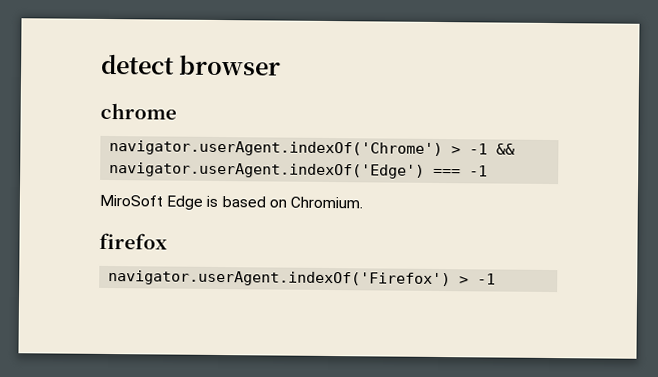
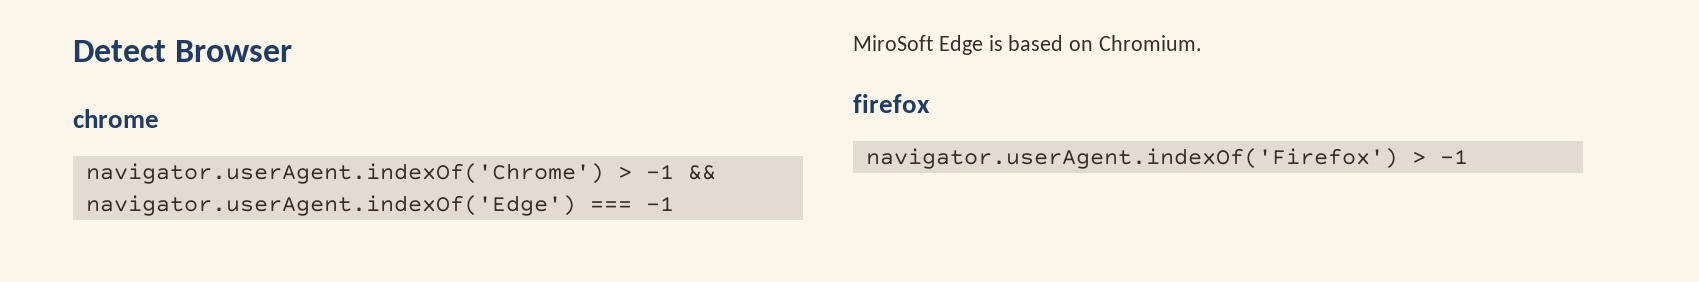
[101,53,282,76] detect browser -> [73,40,293,62] Detect Browser

